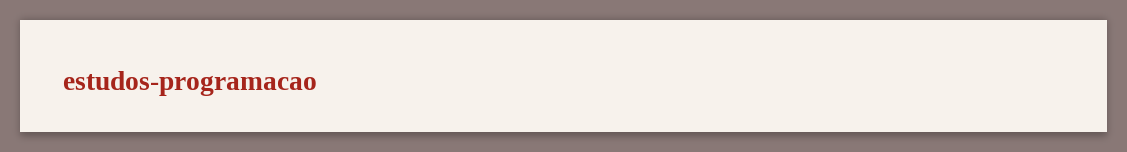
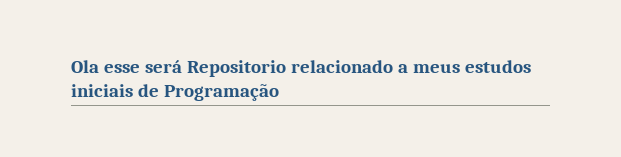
[63,71,317,96] estudos-programacao -> [71,60,531,77] [71,84,279,101] Ola esse será Repositorio relacionado a meus estudos iniciais de Programação

